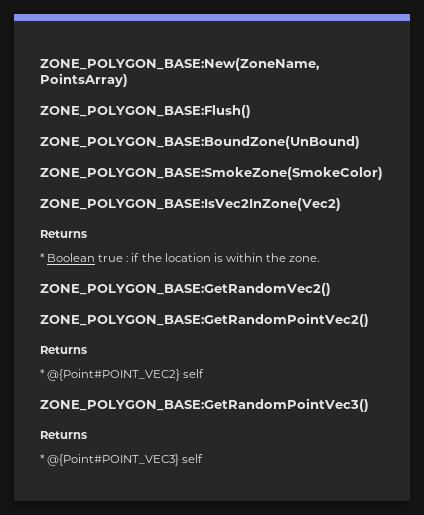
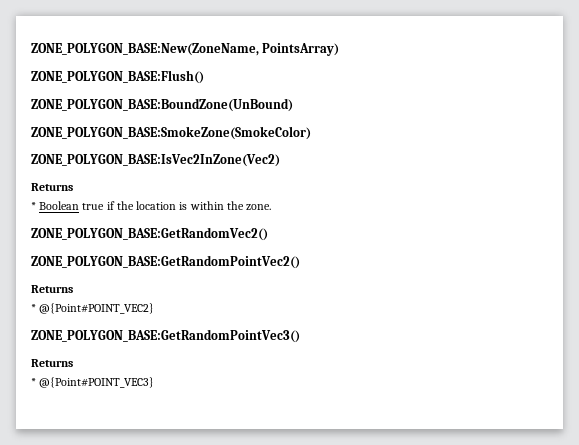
[126,256,129,262] : -> (105, 206) none
[183,369,205,378] self -> (155, 308) none
[182,454,204,463] self -> (155, 382) none

